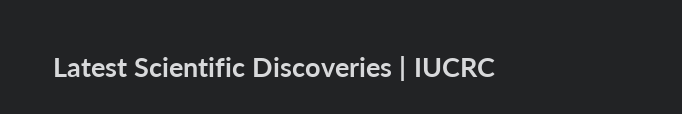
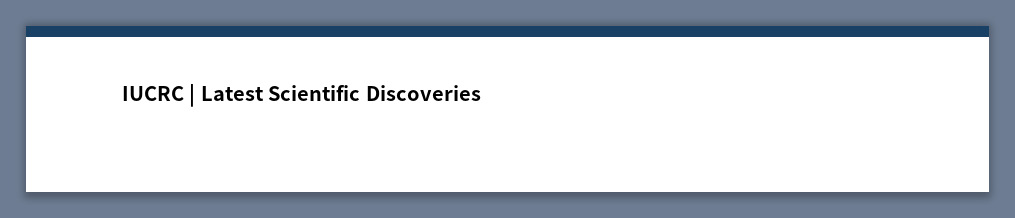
(53, 67) none -> [122,84,196,107] IUCRC |
[399,56,495,81] | IUCRC -> (481, 93) none

